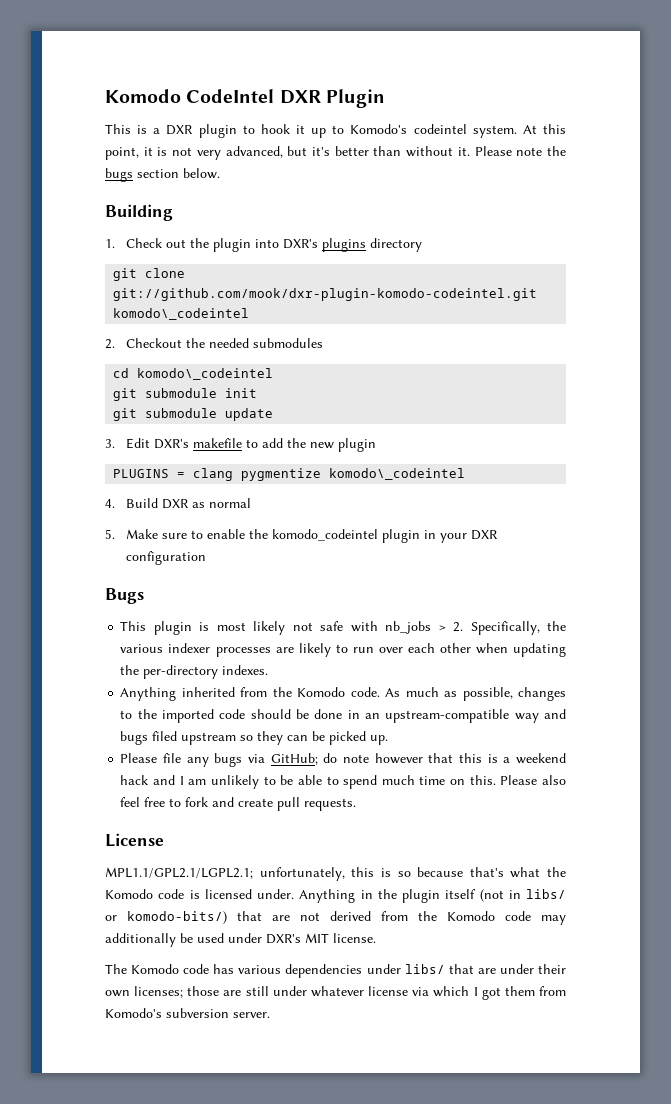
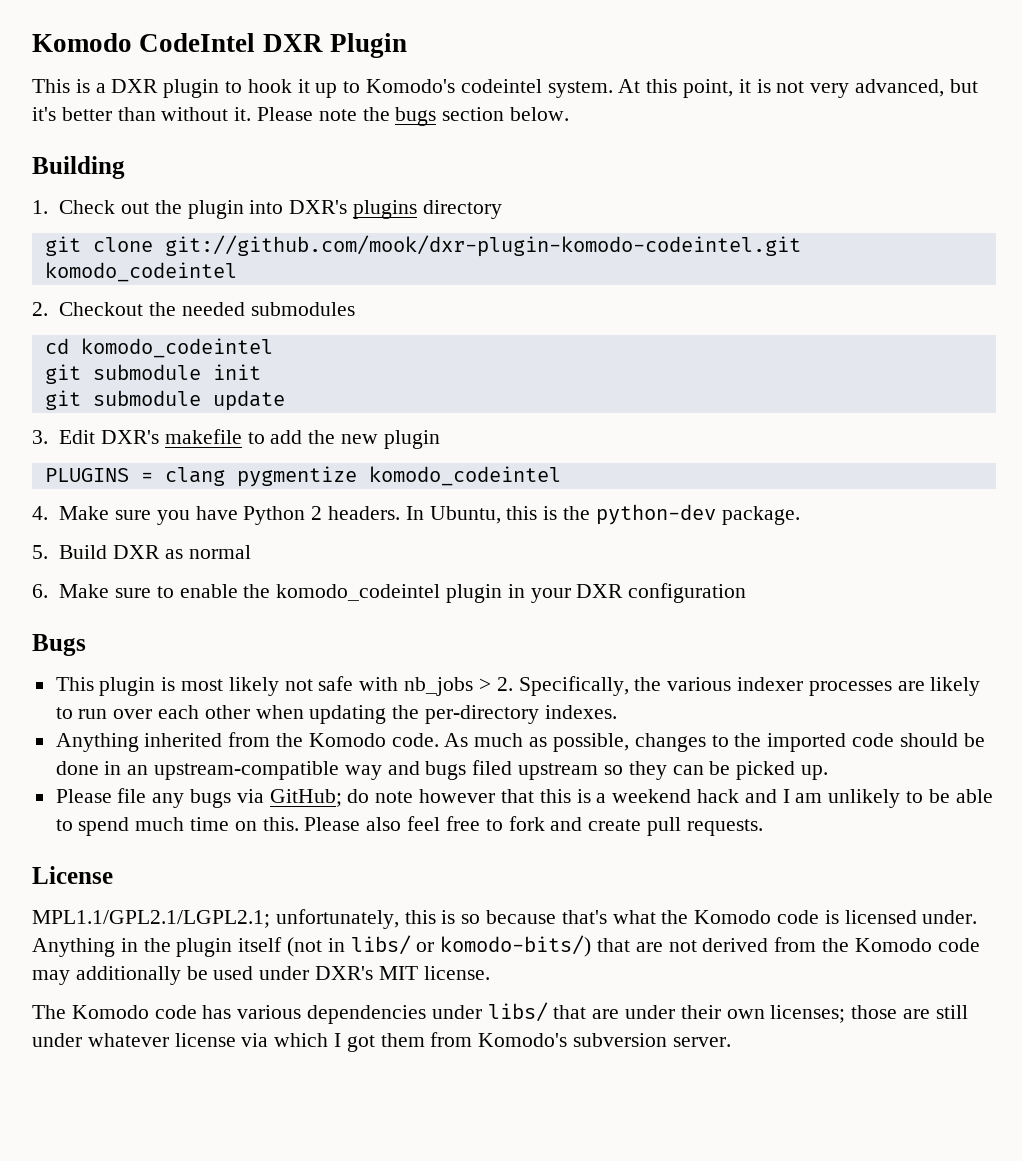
[113,308,250,320] komodo\_codeintel -> [44,262,237,282] komodo_codeintel
[137,368,274,380] komodo\_codeintel -> [80,338,273,358] komodo_codeintel
[329,468,466,480] [105,499,115,508] komodo\_codeintel // 4. -> [368,466,561,486] [32,504,800,525] [32,545,48,559] komodo_codeintel // 4. Make sure you have Python 2 headers. In Ubuntu, this is the python-dev package. // 5.
[105,529,115,539] 5. -> [32,584,48,598] 6.

